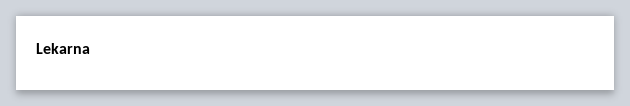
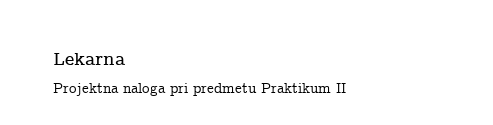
(90, 48) none -> [53,83,346,96] // Projektna naloga pri predmetu Praktikum II

